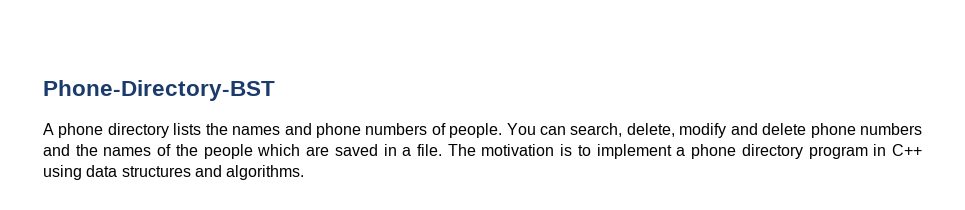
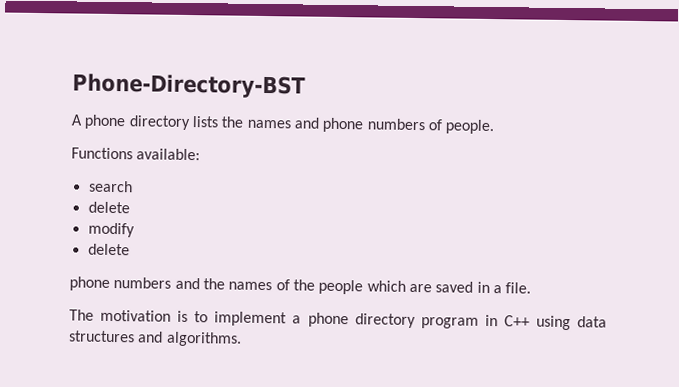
[506,123,675,137] You can search, delete, -> [71,147,201,161] [88,180,133,193] [87,201,130,214] // Functions available: // search // delete //
[730,123,807,135] and delete -> [87,243,130,256] // delete //
(443, 150) none -> (532, 288) //

